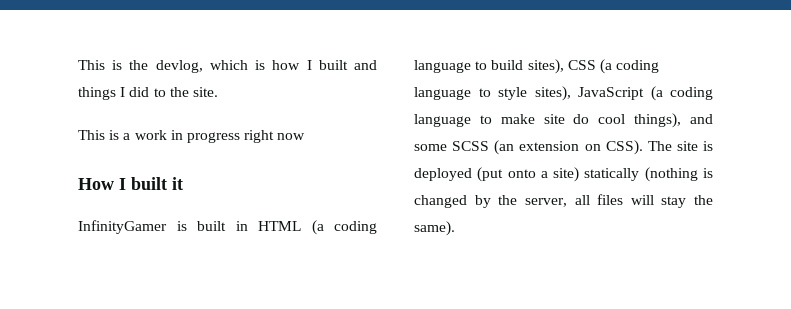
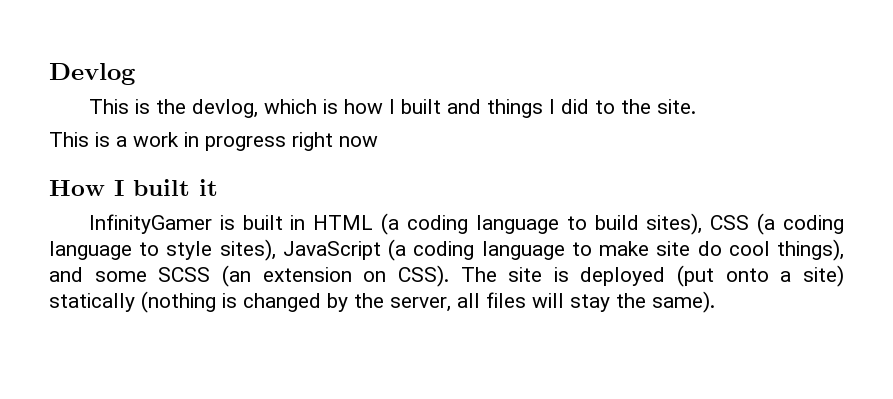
(78, 65) none -> [49,63,135,85] Devlog //

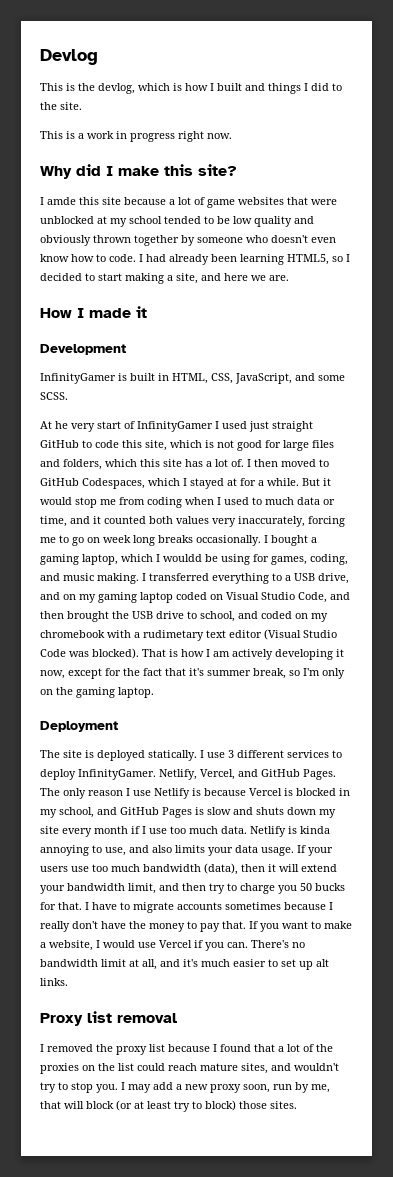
[339,136,378,147] now -> [207,133,232,139] [40,164,237,179] [40,197,337,208] [40,216,314,227] [40,235,336,246] [40,254,350,265] [40,273,289,284] now. // Why did I make this site? // I amde this site because a lot of game websites that were unblocked at my school tended to be low quality and obviously thrown together by someone who doesn't even know how to code. I had already been learning HTML5, so I decided to start making a site, and here we are.
[133,179,218,196] built it -> [89,306,147,318] [40,344,126,355] made it // Development
[313,213,845,235] [49,239,845,261] [49,265,844,287] [49,291,715,313] HTML (a coding language to build sites), CSS (a coding language to style sites), JavaScript (a coding language to make site do cool things), and some SCSS (an extension on CSS). The site is deployed (put onto a site) statically (nothing is changed by the server, all files will stay the same). -> [172,373,345,384] [40,392,68,400] [40,421,313,432] [40,440,334,451] [40,459,329,470] [40,478,331,489] [40,497,335,508] [40,516,345,527] [40,535,317,546] [40,554,348,565] [40,573,349,584] [40,592,350,603] [40,611,328,622] [40,629,337,641] [40,648,344,660] [40,668,345,679] [40,687,154,698] [40,721,118,732] [40,750,342,761] [40,769,336,780] [40,788,350,799] [40,807,336,818] [40,826,330,837] [40,845,333,856] [40,863,337,875] [40,883,345,894] [40,902,333,913] [40,921,352,932] [40,940,305,951] [40,959,329,970] [40,978,68,986] [40,1011,177,1026] [40,1044,333,1055] [40,1063,339,1074] [40,1082,330,1093] [40,1100,297,1112] HTML, CSS, JavaScript, and some SCSS. // At he very start of InfinityGamer I used just straight GitHub to code this site, which is not good for large files and folders, which this site has a lot of. I then moved to GitHub Codespaces, which I stayed at for a while. But it would stop me from coding when I used to much data or time, and it counted both values very inaccurately, forcing me to go on week long breaks occasionally. I bought a gaming laptop, which I wouldd be using for games, coding, and music making. I transferred everything to a USB drive, and on my gaming laptop coded on Visual Studio Code, and then brought the USB drive to school, and coded on my chromebook with a rudimetary text editor (Visual Studio Code was blocked). That is how I am actively developing it now, except for the fact that it's summer break, so I'm only on the gaming laptop. // Deployment // The site is deployed statically. I use 3 different services to deploy InfinityGamer. Netlify, Vercel, and GitHub Pages. The only reason I use Netlify is because Vercel is blocked in my school, and GitHub Pages is slow and shuts down my site every month if I use too much data. Netlify is kinda annoying to use, and also limits your data usage. If your users use too much bandwidth (data), then it will extend your bandwidth limit, and then try to charge you 50 bucks for that. I have to migrate accounts sometimes because I really don't have the money to pay that. If you want to make a website, I would use Vercel if you can. There's no bandwidth limit at all, and it's much easier to set up alt links. // Proxy list removal // I removed the proxy list because I found that a lot of the proxies on the list could reach mature sites, and wouldn't try to stop you. I may add a new proxy soon, run by me, that will block (or at least try to block) those sites.

